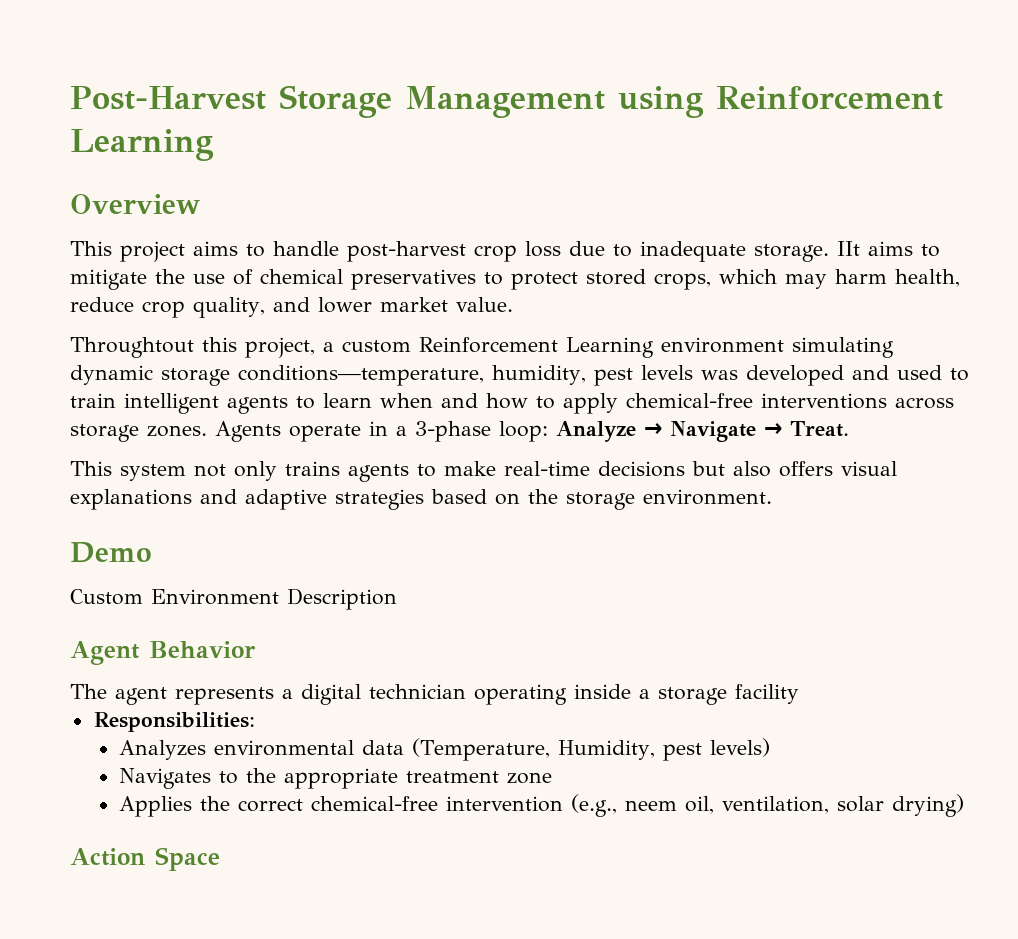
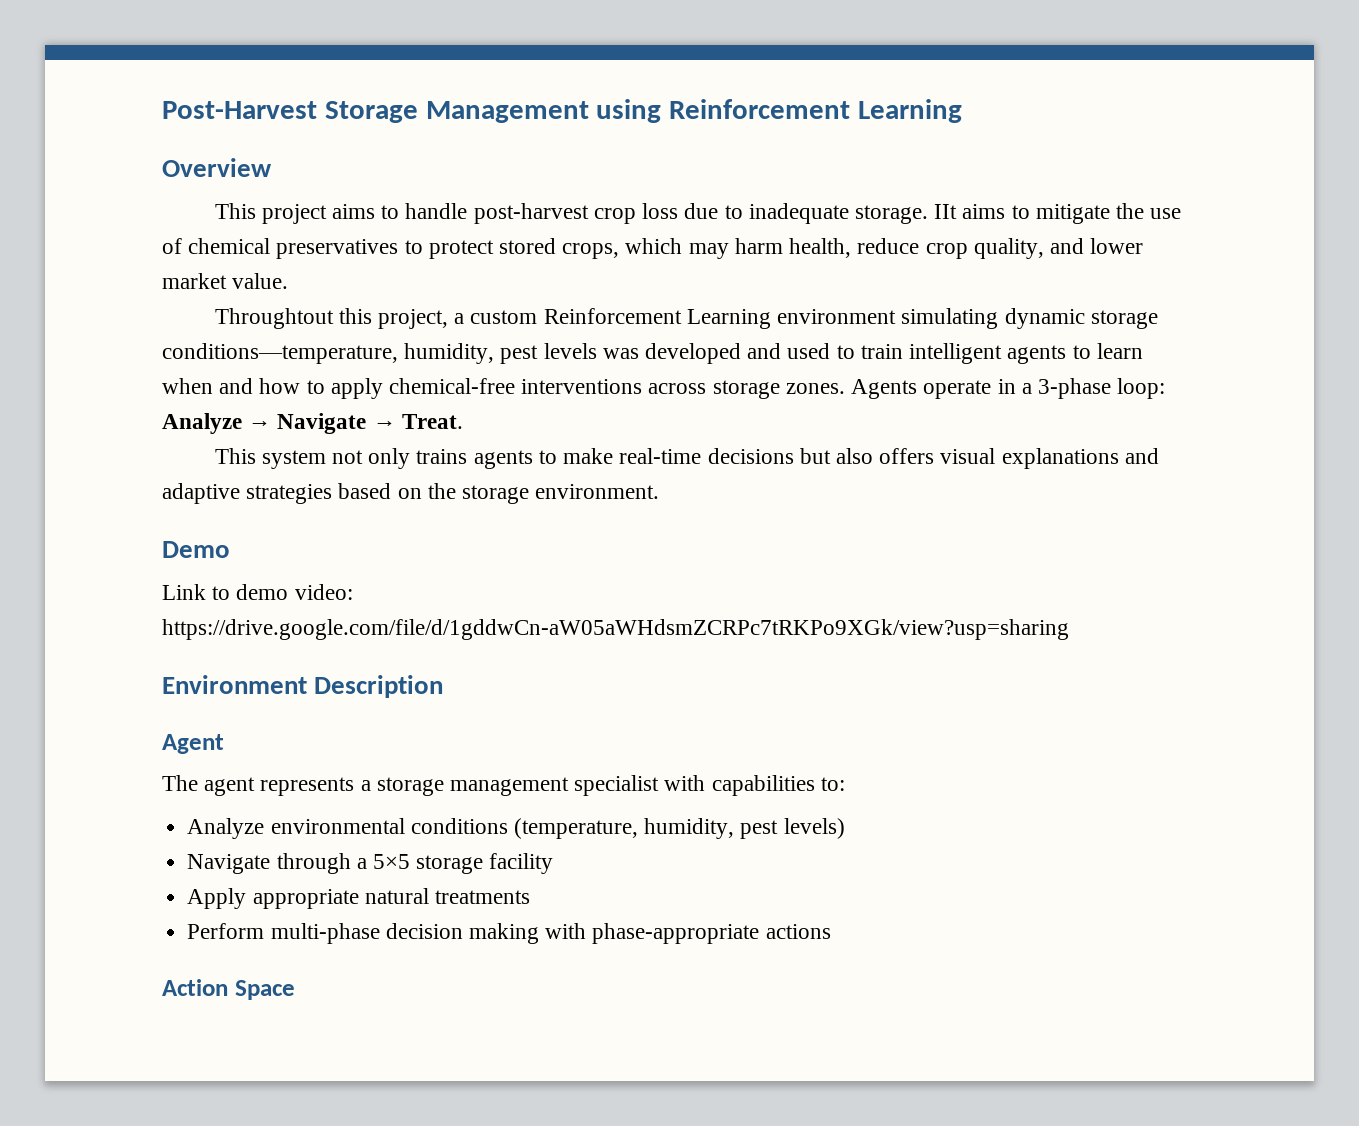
[70,589,143,605] Custom -> [162,584,353,600] [162,619,1069,640] Link to demo video: https://drive.google.com/file/d/1gddwCn-aW05aWHdsmZCRPc7tRKPo9XGk/view?usp=sharing //
[149,641,256,658] Behavior -> (224, 744) none
[301,684,799,705] [93,712,255,732] [119,738,771,761] [119,768,553,789] [119,794,965,817] digital technician operating inside a storage facility // Responsibilities: // Analyzes environmental data (Temperature, Humidity, pest levels) // Navigates to the appropriate treatment zone // Applies the correct chemical-free intervention (e.g., neem oil, ventilation, solar drying) -> [376,775,845,796] [187,818,845,839] [187,853,554,874] [187,888,530,909] [187,923,831,944] storage management specialist with capabilities to: // Analyze environmental conditions (temperature, humidity, pest levels) // Navigate through a 5×5 storage facility // Apply appropriate natural treatments // Perform multi-phase decision making with phase-appropriate actions

